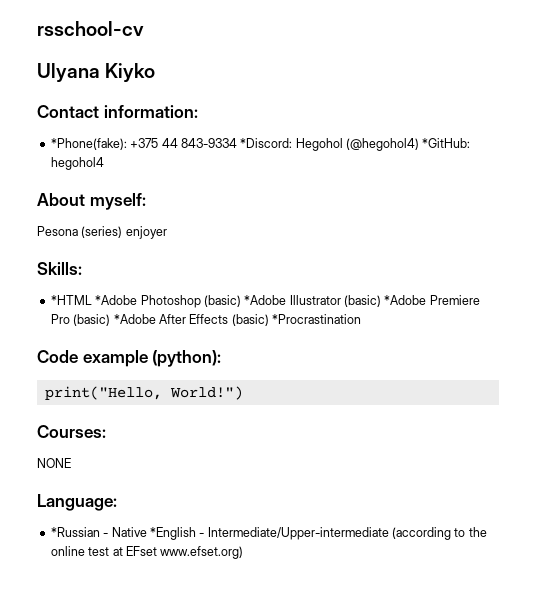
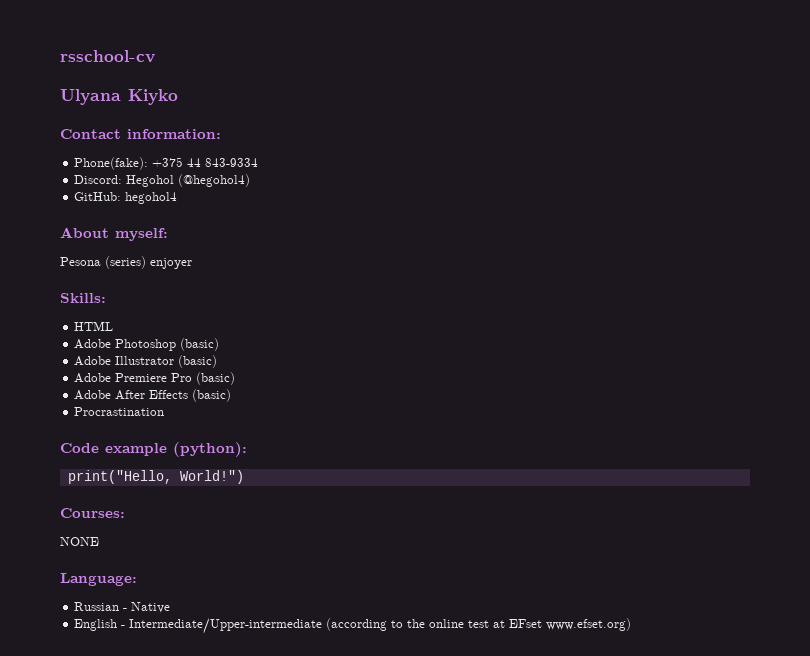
[50,138,127,150] *Phone(fake): -> [74,157,149,170] Phone(fake):
[240,138,293,148] *Discord: -> [74,175,123,184] // Discord:
[422,138,471,148] *GitHub: -> [74,192,122,201] // GitHub:
[50,295,138,305] *HTML *Adobe -> [74,321,114,331] [74,339,112,349] HTML // Adobe
[244,295,287,305] *Adobe -> [74,356,112,366] // Adobe
[384,295,427,305] *Adobe -> [74,373,112,383] // Adobe
[113,314,156,324] *Adobe -> [74,390,112,400] // Adobe
[272,314,361,324] *Procrastination -> [74,407,165,416] // Procrastination
[50,527,100,537] *Russian -> [74,602,120,611] Russian
[149,527,196,540] *English -> [74,619,118,631] // English

